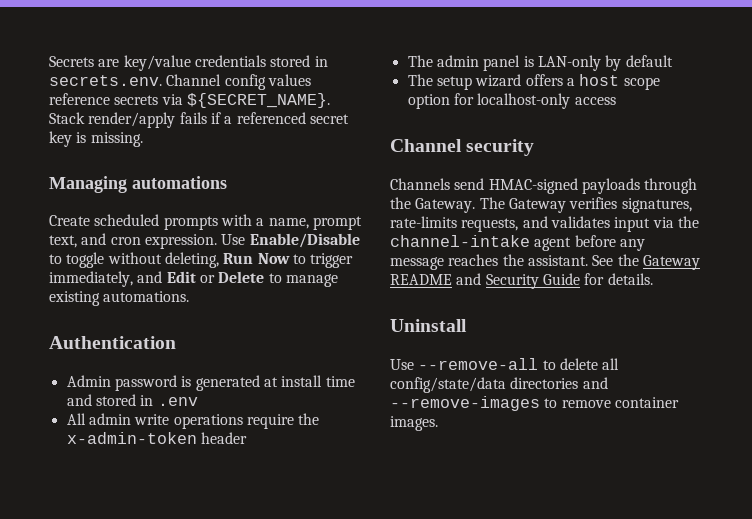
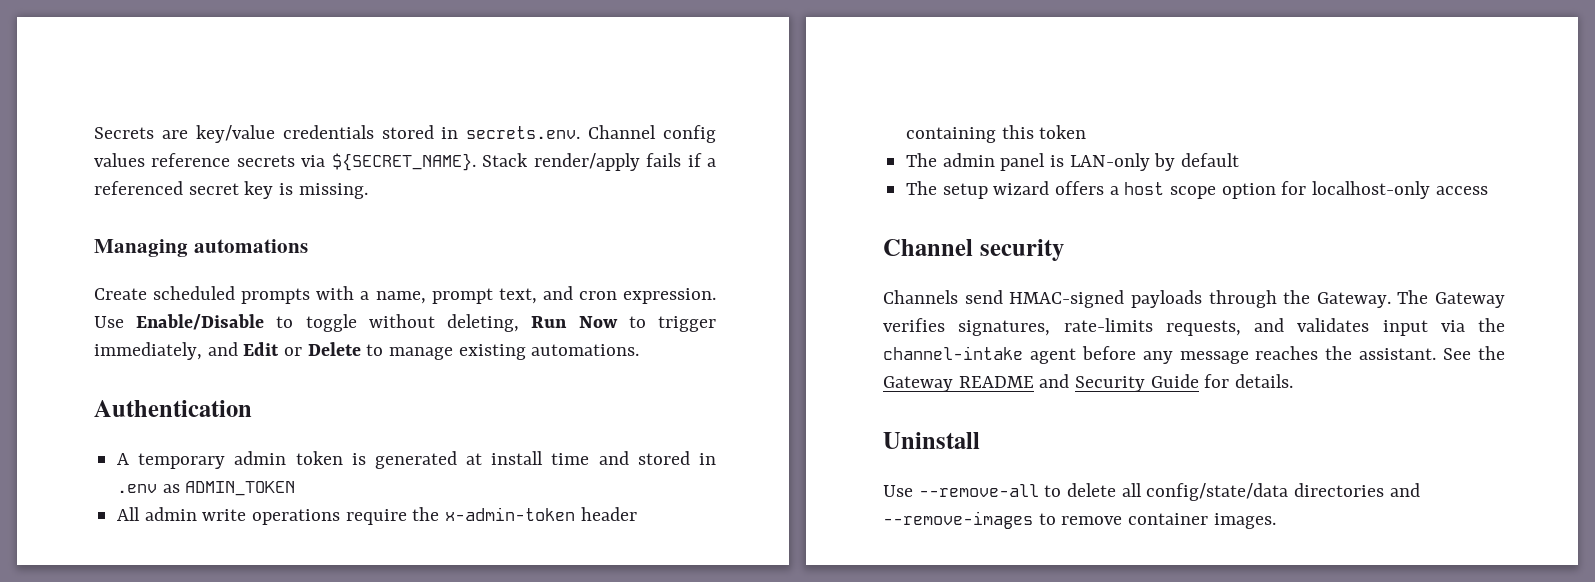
[66,375,177,391] Admin password -> [117,451,343,469] A temporary admin token
(198, 401) none -> [162,481,296,496] as ADMIN_TOKEN
(247, 438) none -> [906,125,1087,143] containing this token

